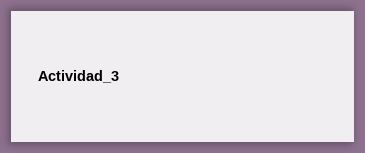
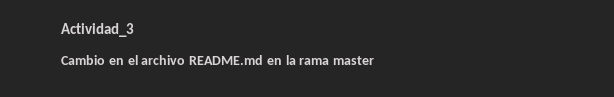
(119, 76) none -> [61,55,375,65] // Cambio en el archivo README.md en la rama master

